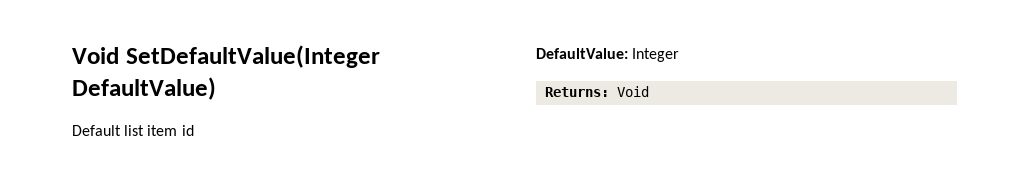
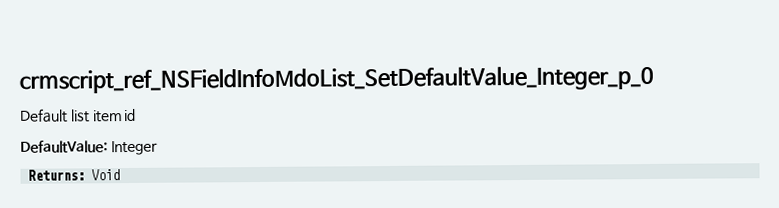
[72,45,380,68] [72,77,216,100] Void SetDefaultValue(Integer DefaultValue) -> [19,64,654,94] crmscript_ref_NSFieldInfoMdoList_SetDefaultValue_Integer_p_0

